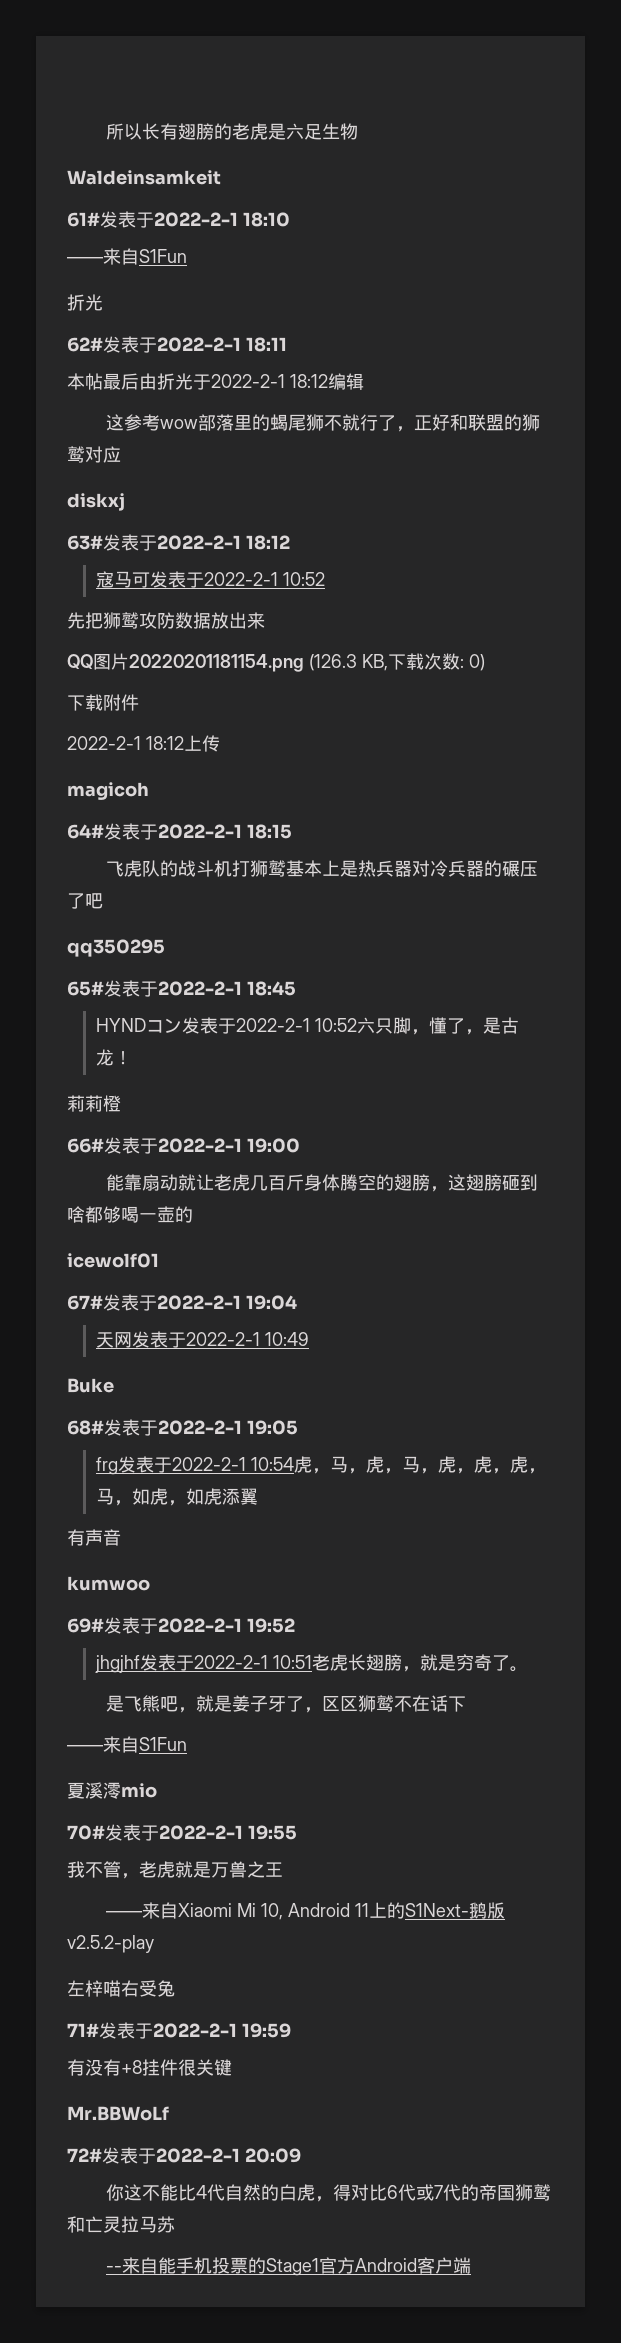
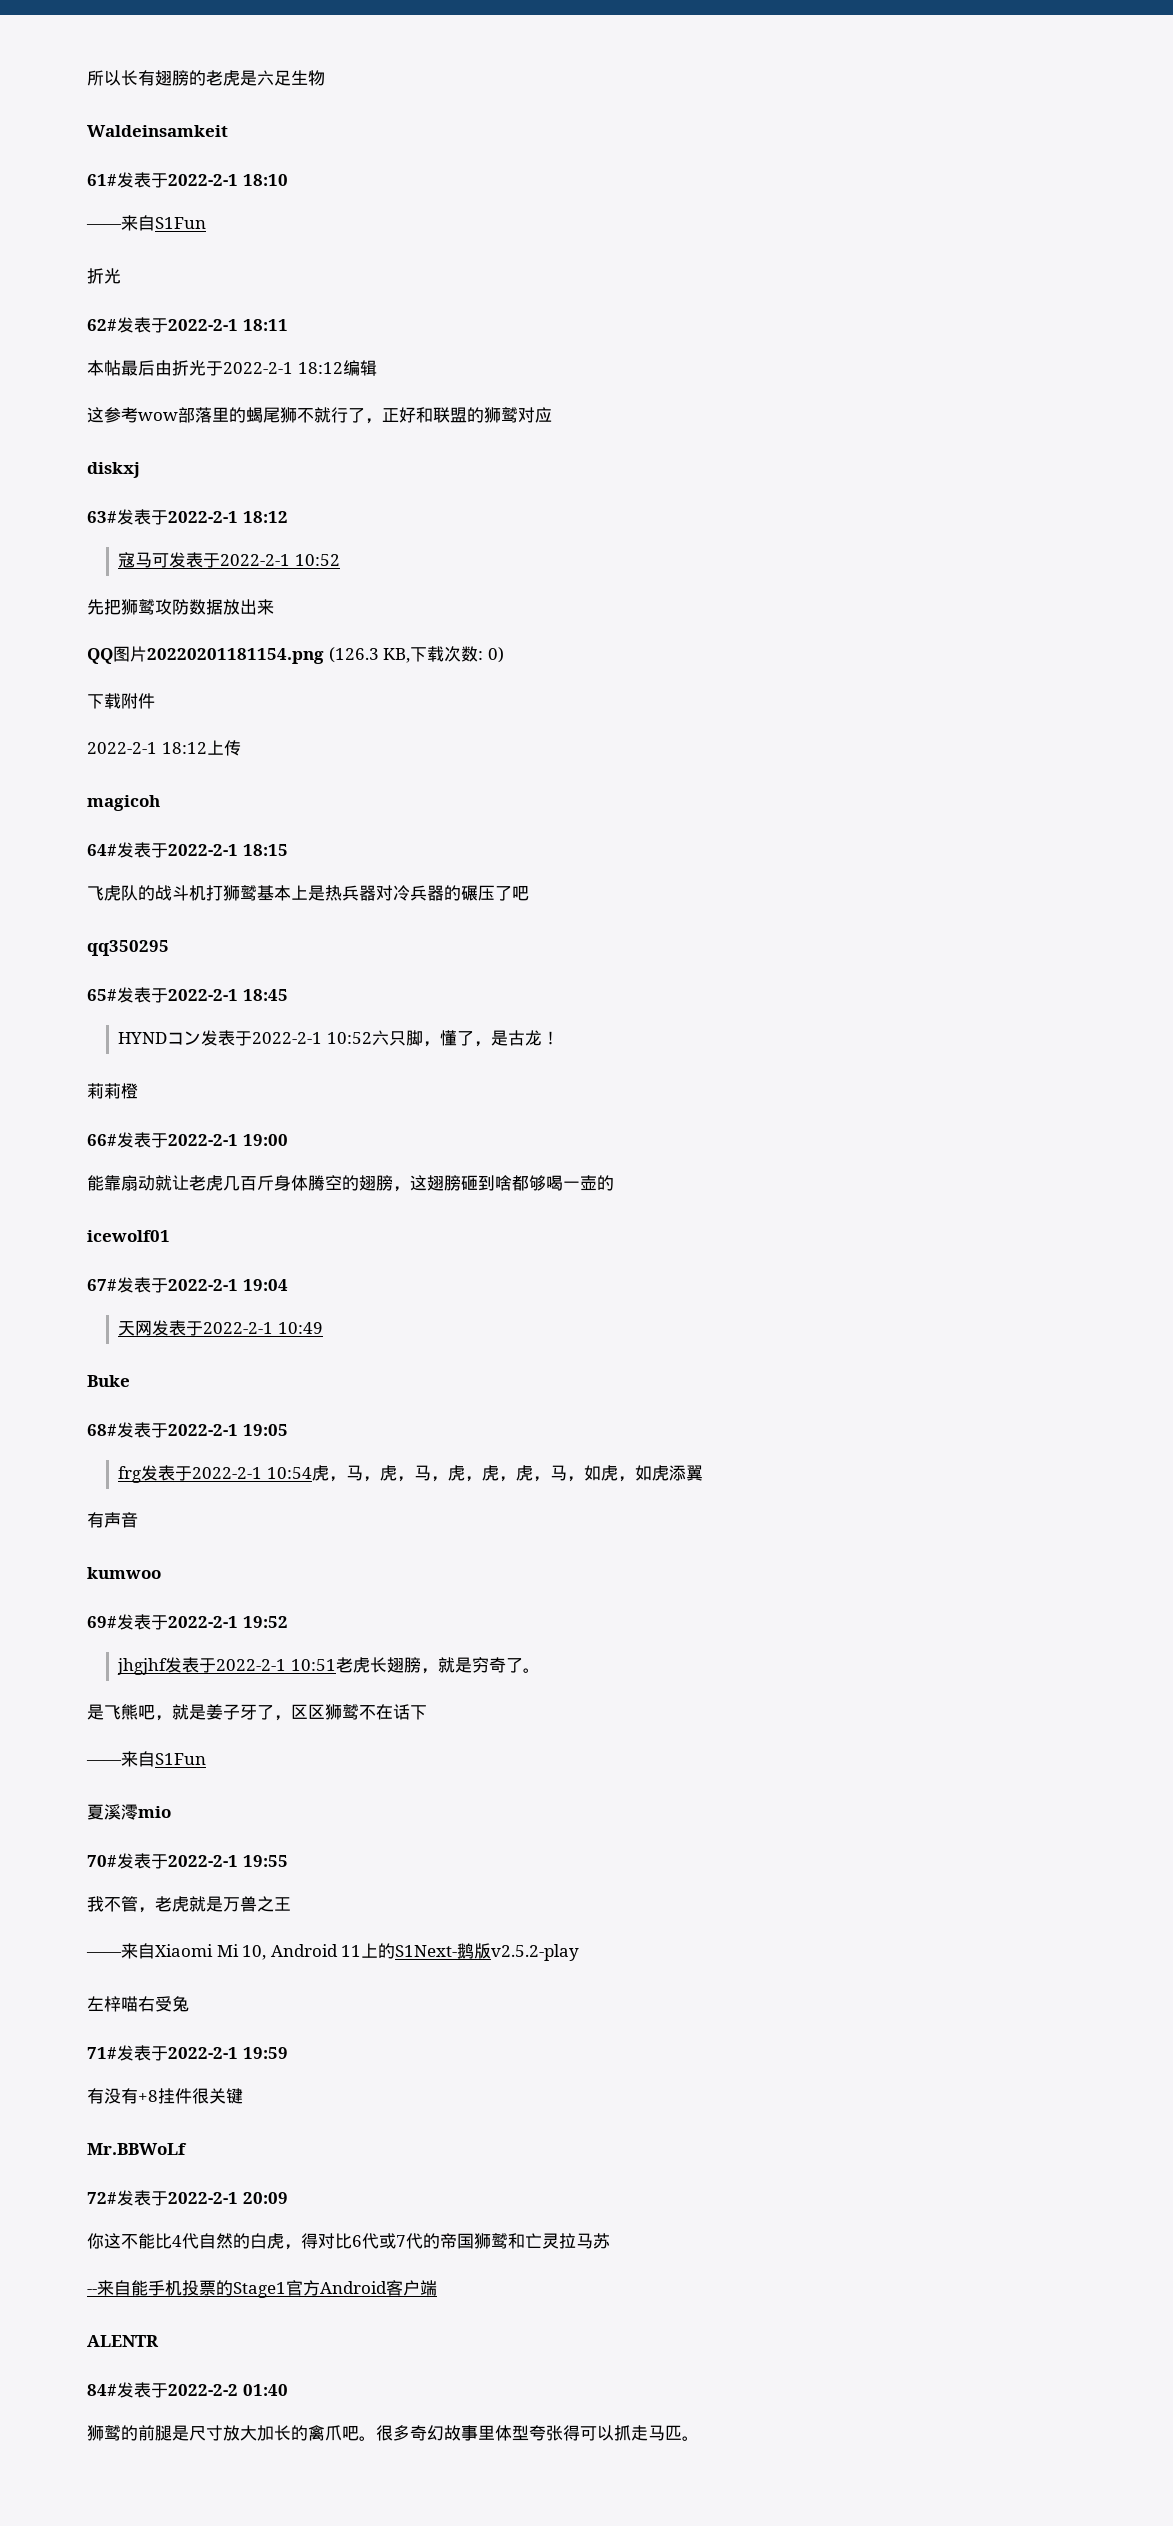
(471, 2265) none -> [87,2335,159,2347] [87,2382,288,2398] [87,2424,699,2441] // ALENTR // 84#发表于2022-2-2 01:40 // 狮鹫的前腿是尺寸放大加长的禽爪吧。很多奇幻故事里体型夸张得可以抓走马匹。

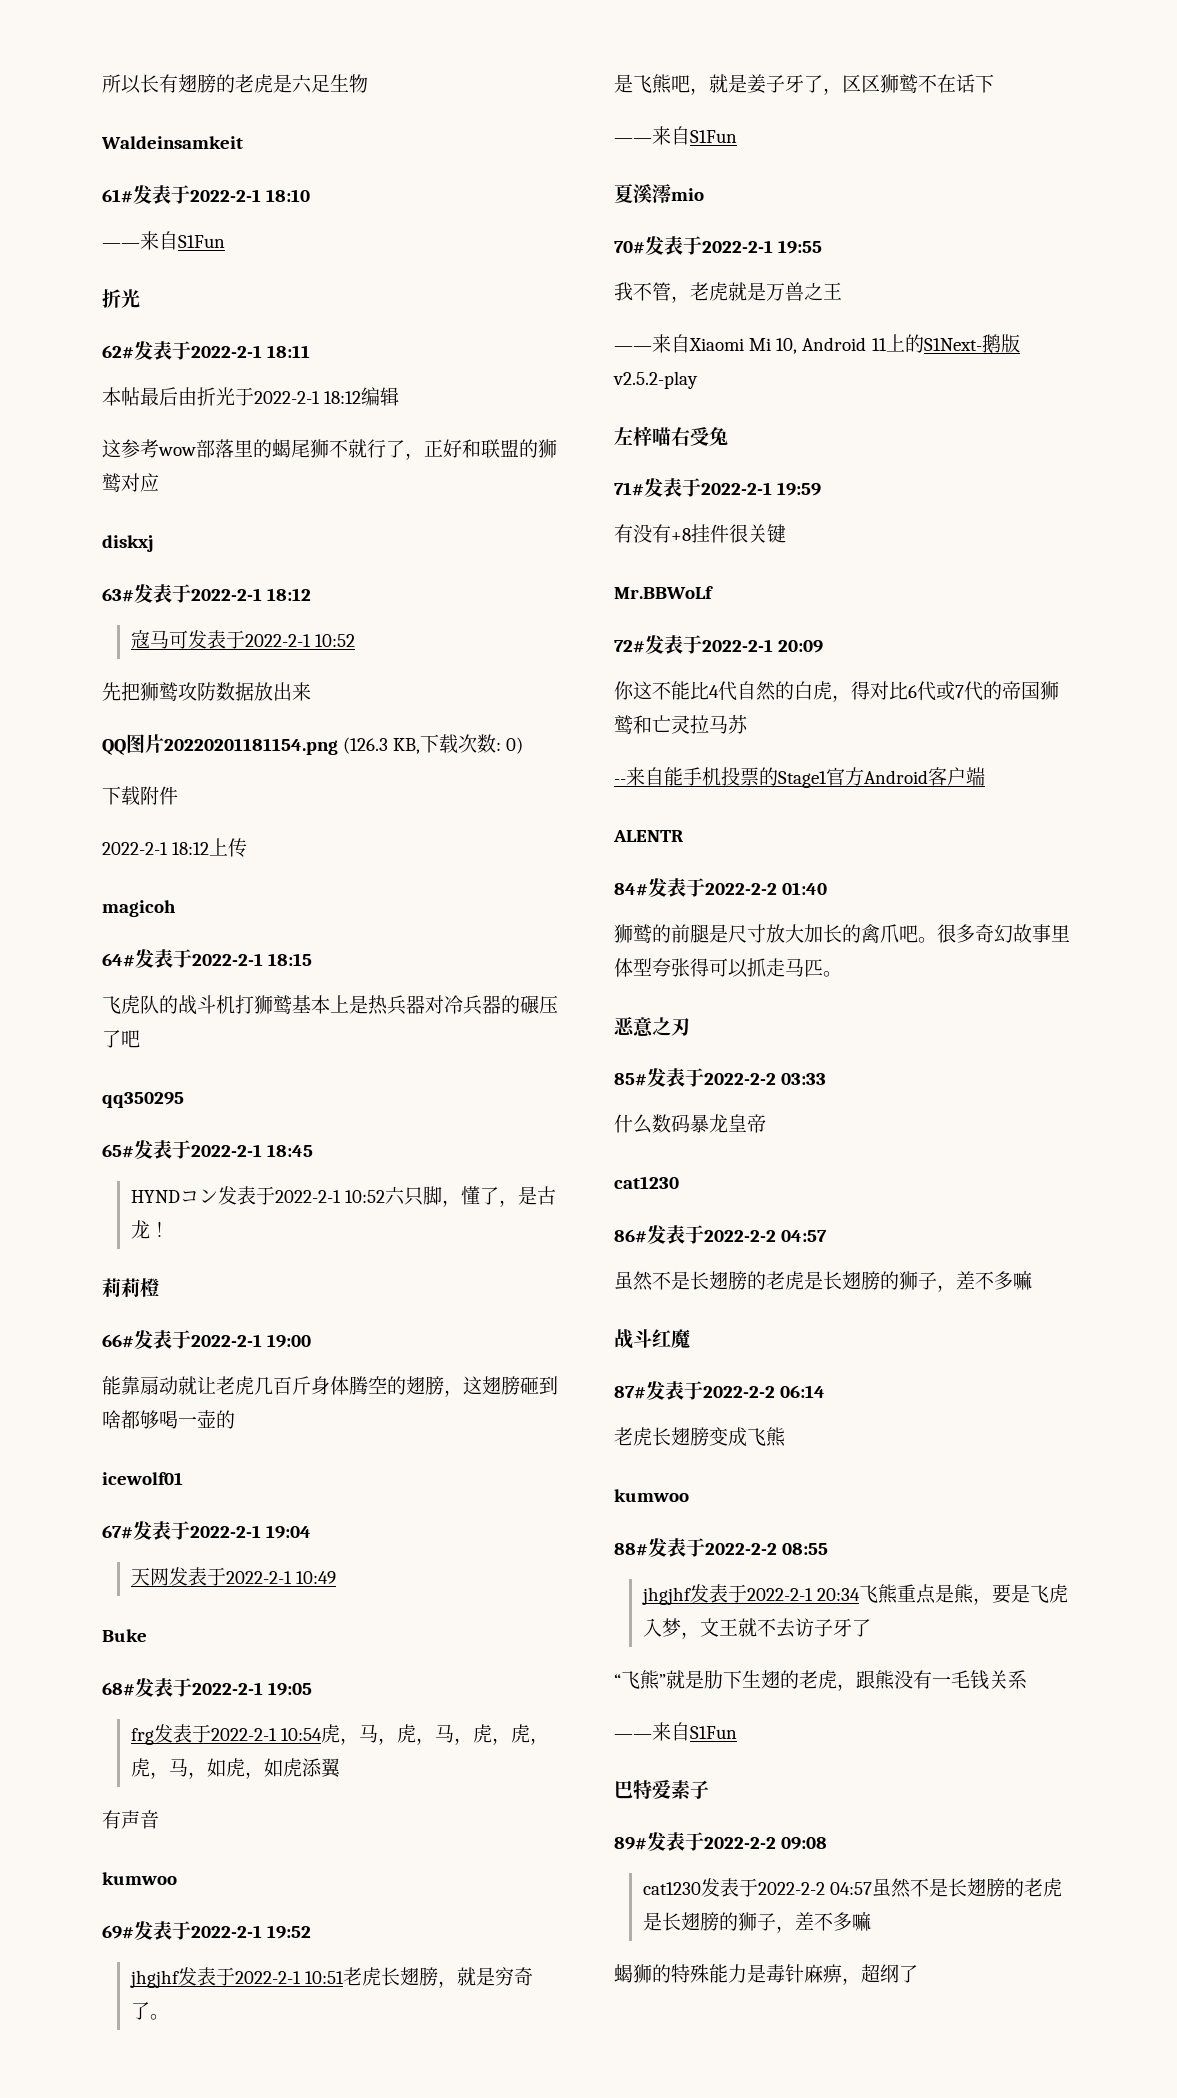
(699, 2438) none -> [614,1016,690,1037] [614,1068,827,1087] [614,1114,766,1134] [614,1176,679,1189] [614,1225,828,1244] [614,1271,1032,1292] [614,1329,690,1349] [614,1381,826,1400] [614,1427,786,1447] [614,1489,689,1502] [614,1538,829,1557] [641,1584,1068,1605] [642,1618,871,1639] [614,1670,1027,1691] [614,1722,737,1741] [614,1780,709,1800] [614,1832,828,1851] [642,1878,1062,1898] [642,1912,871,1933] [614,1964,918,1985] // 恶意之刃 // 85#发表于2022-2-2 03:33 // 什么数码暴龙皇帝 // cat1230 // 86#发表于2022-2-2 04:57 // 虽然不是长翅膀的老虎是长翅膀的狮子，差不多嘛 // 战斗红魔 // 87#发表于2022-2-2 06:14 // 老虎长翅膀变成飞熊 // kumwoo // 88#发表于2022-2-2 08:55 // jhgjhf发表于2022-2-1 20:34飞熊重点是熊，要是飞虎入梦，文王就不去访子牙了 // “飞熊”就是肋下生翅的老虎，跟熊没有一毛钱关系 // ——来自S1Fun // 巴特爱素子 // 89#发表于2022-2-2 09:08 // cat1230发表于2022-2-2 04:57虽然不是长翅膀的老虎是长翅膀的狮子，差不多嘛 // 蝎狮的特殊能力是毒针麻痹，超纲了

